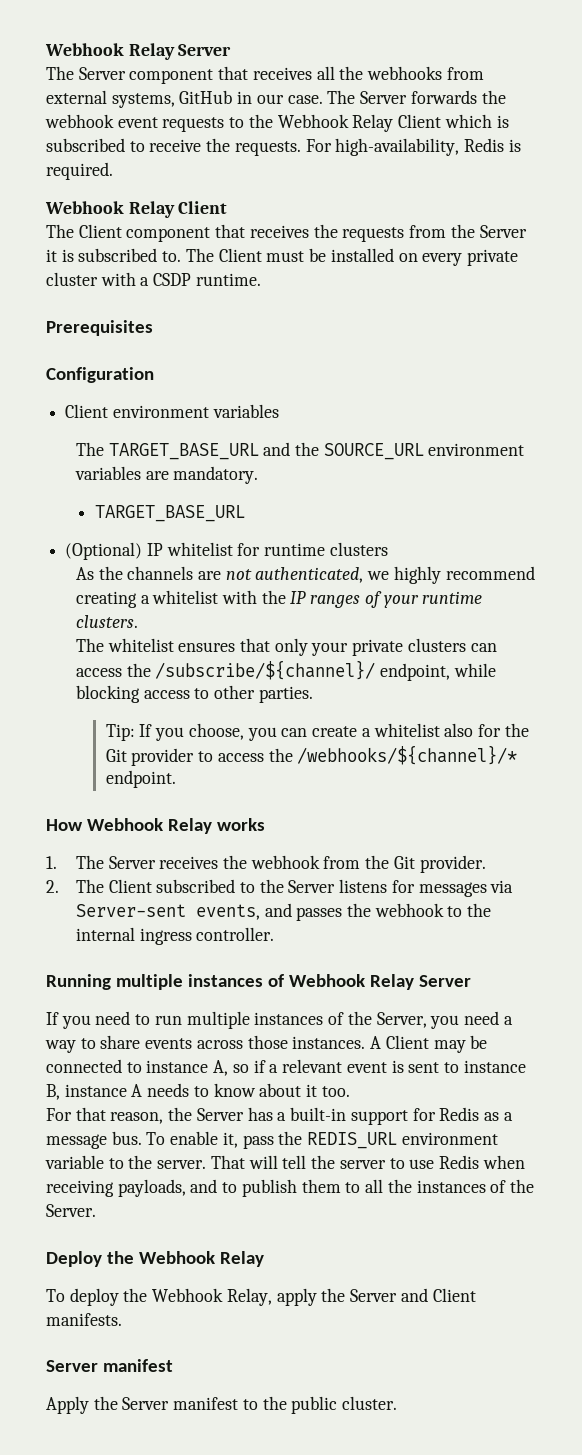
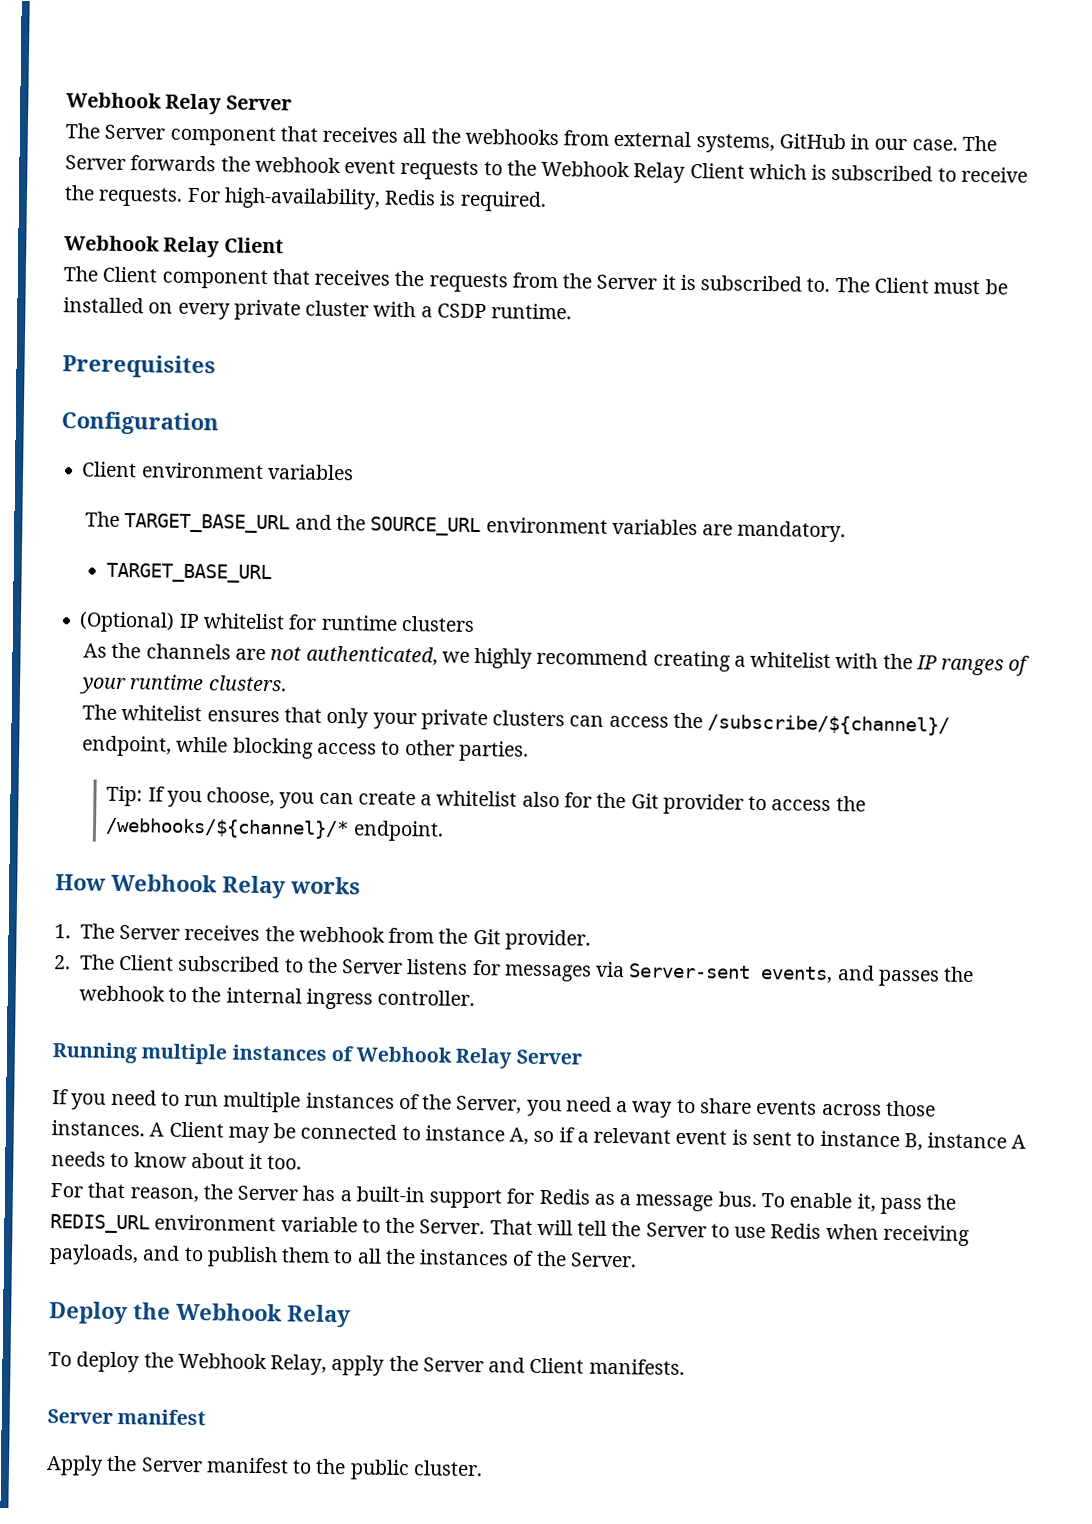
[157,1160,207,1169] server. -> [419,1219,486,1235] Server.
[339,1160,386,1169] server -> [645,1222,707,1238] Server

